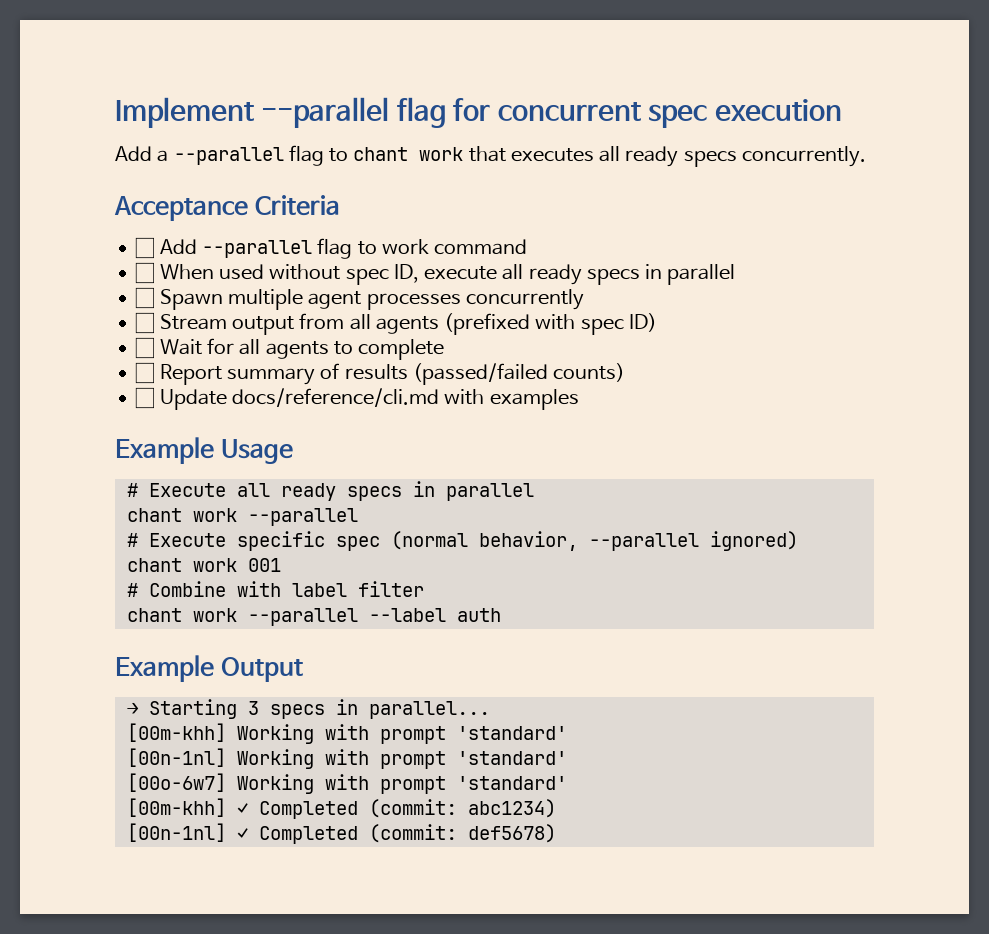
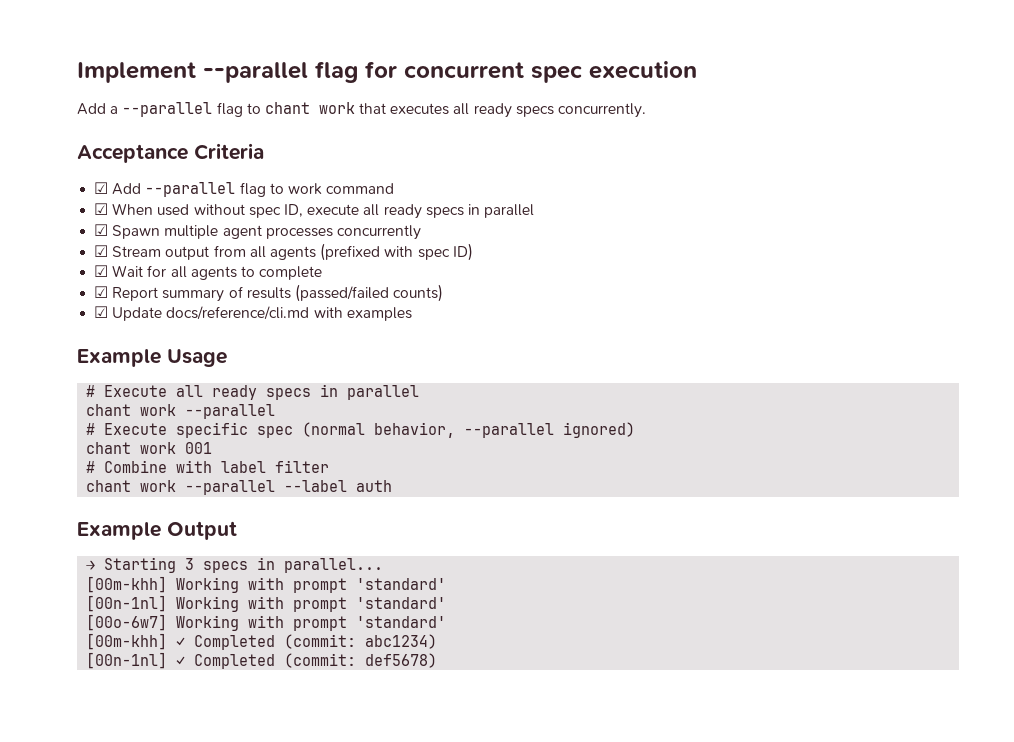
[135,237,155,259] ☐ -> [94,182,109,194] ☑
[135,262,155,284] ☐ -> [94,203,109,215] ☑
[135,287,155,309] ☐ -> [94,224,109,236] ☑
[135,312,155,334] ☐ -> [94,245,109,257] ☑
[135,337,155,359] ☐ -> [94,265,109,277] ☑
[135,362,155,384] ☐ -> [94,286,109,298] ☑
[135,387,155,409] ☐ -> [94,306,109,318] ☑

